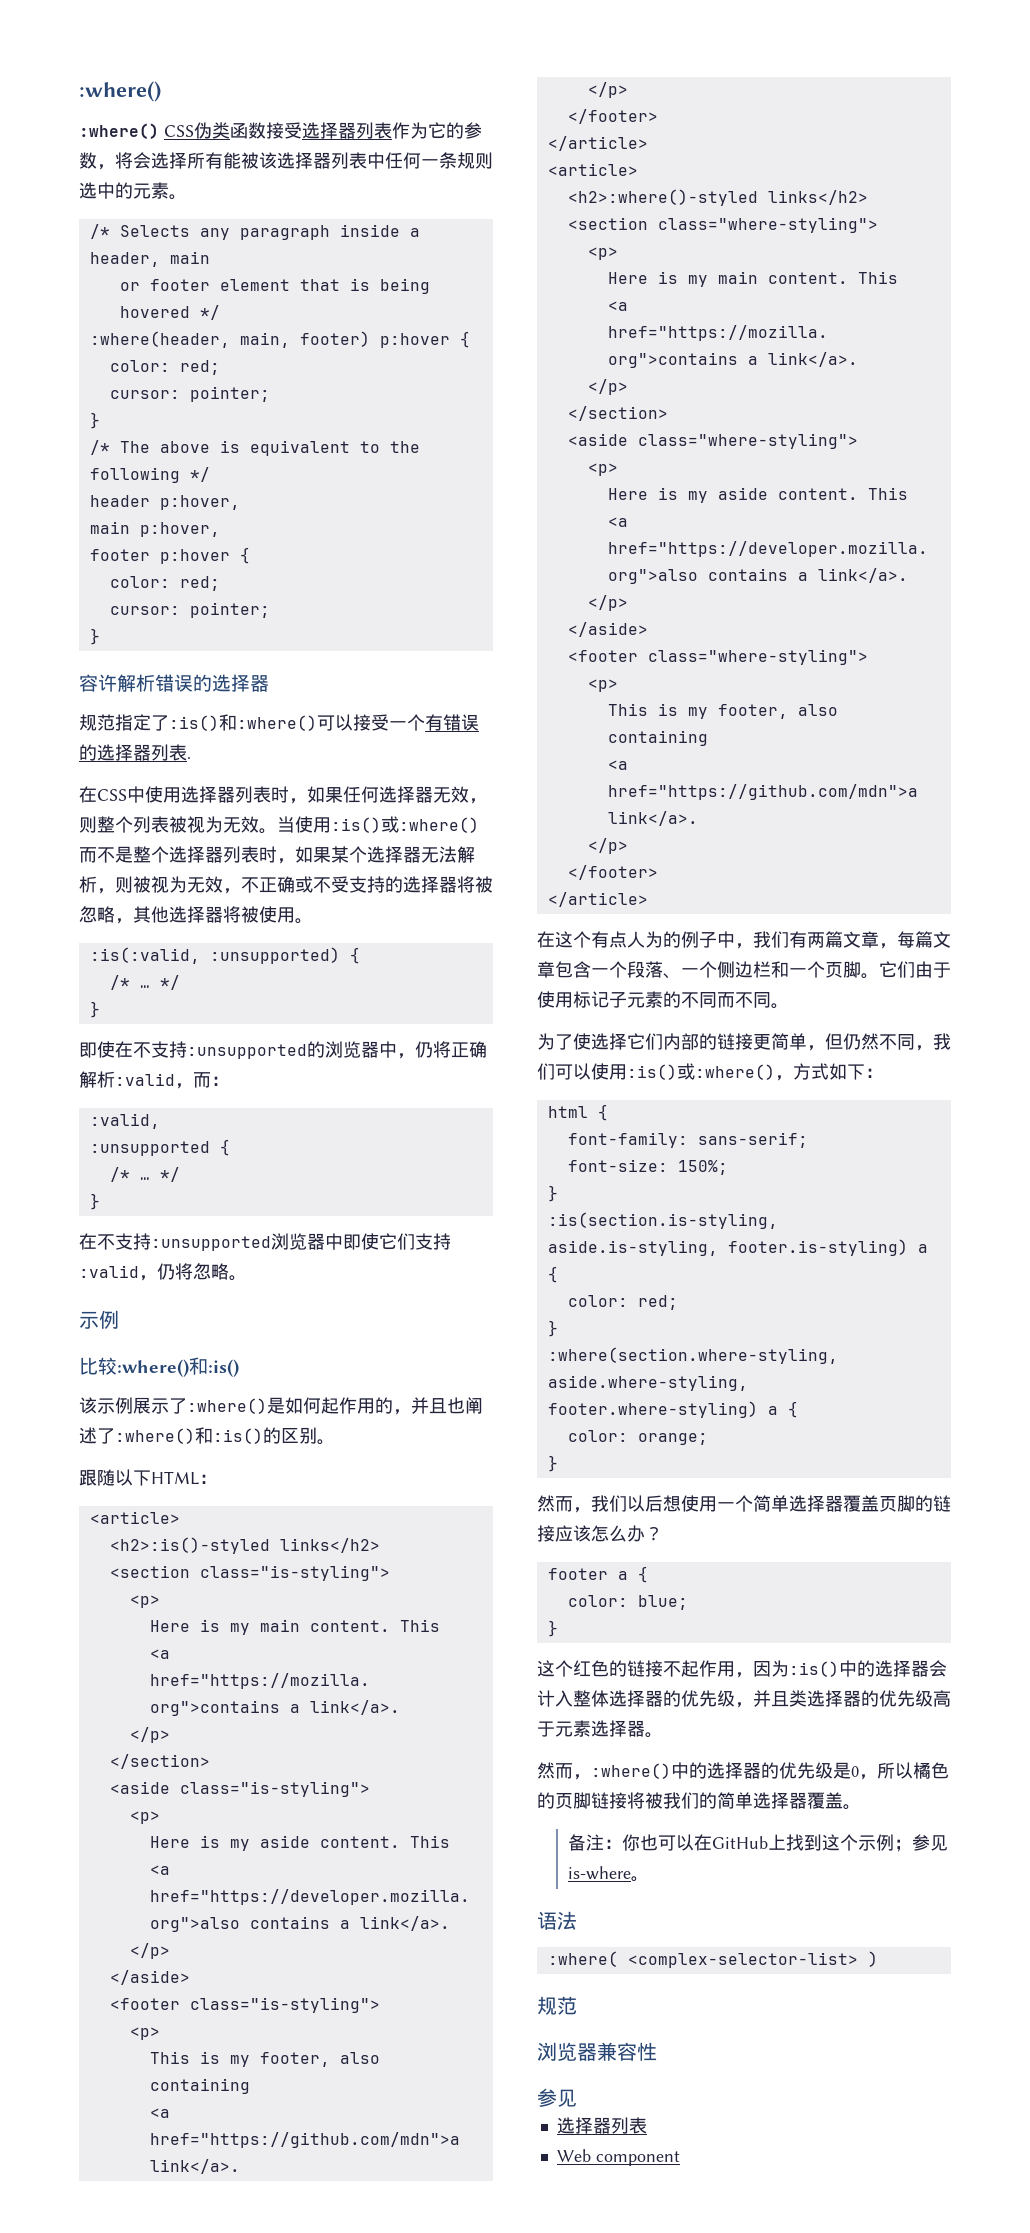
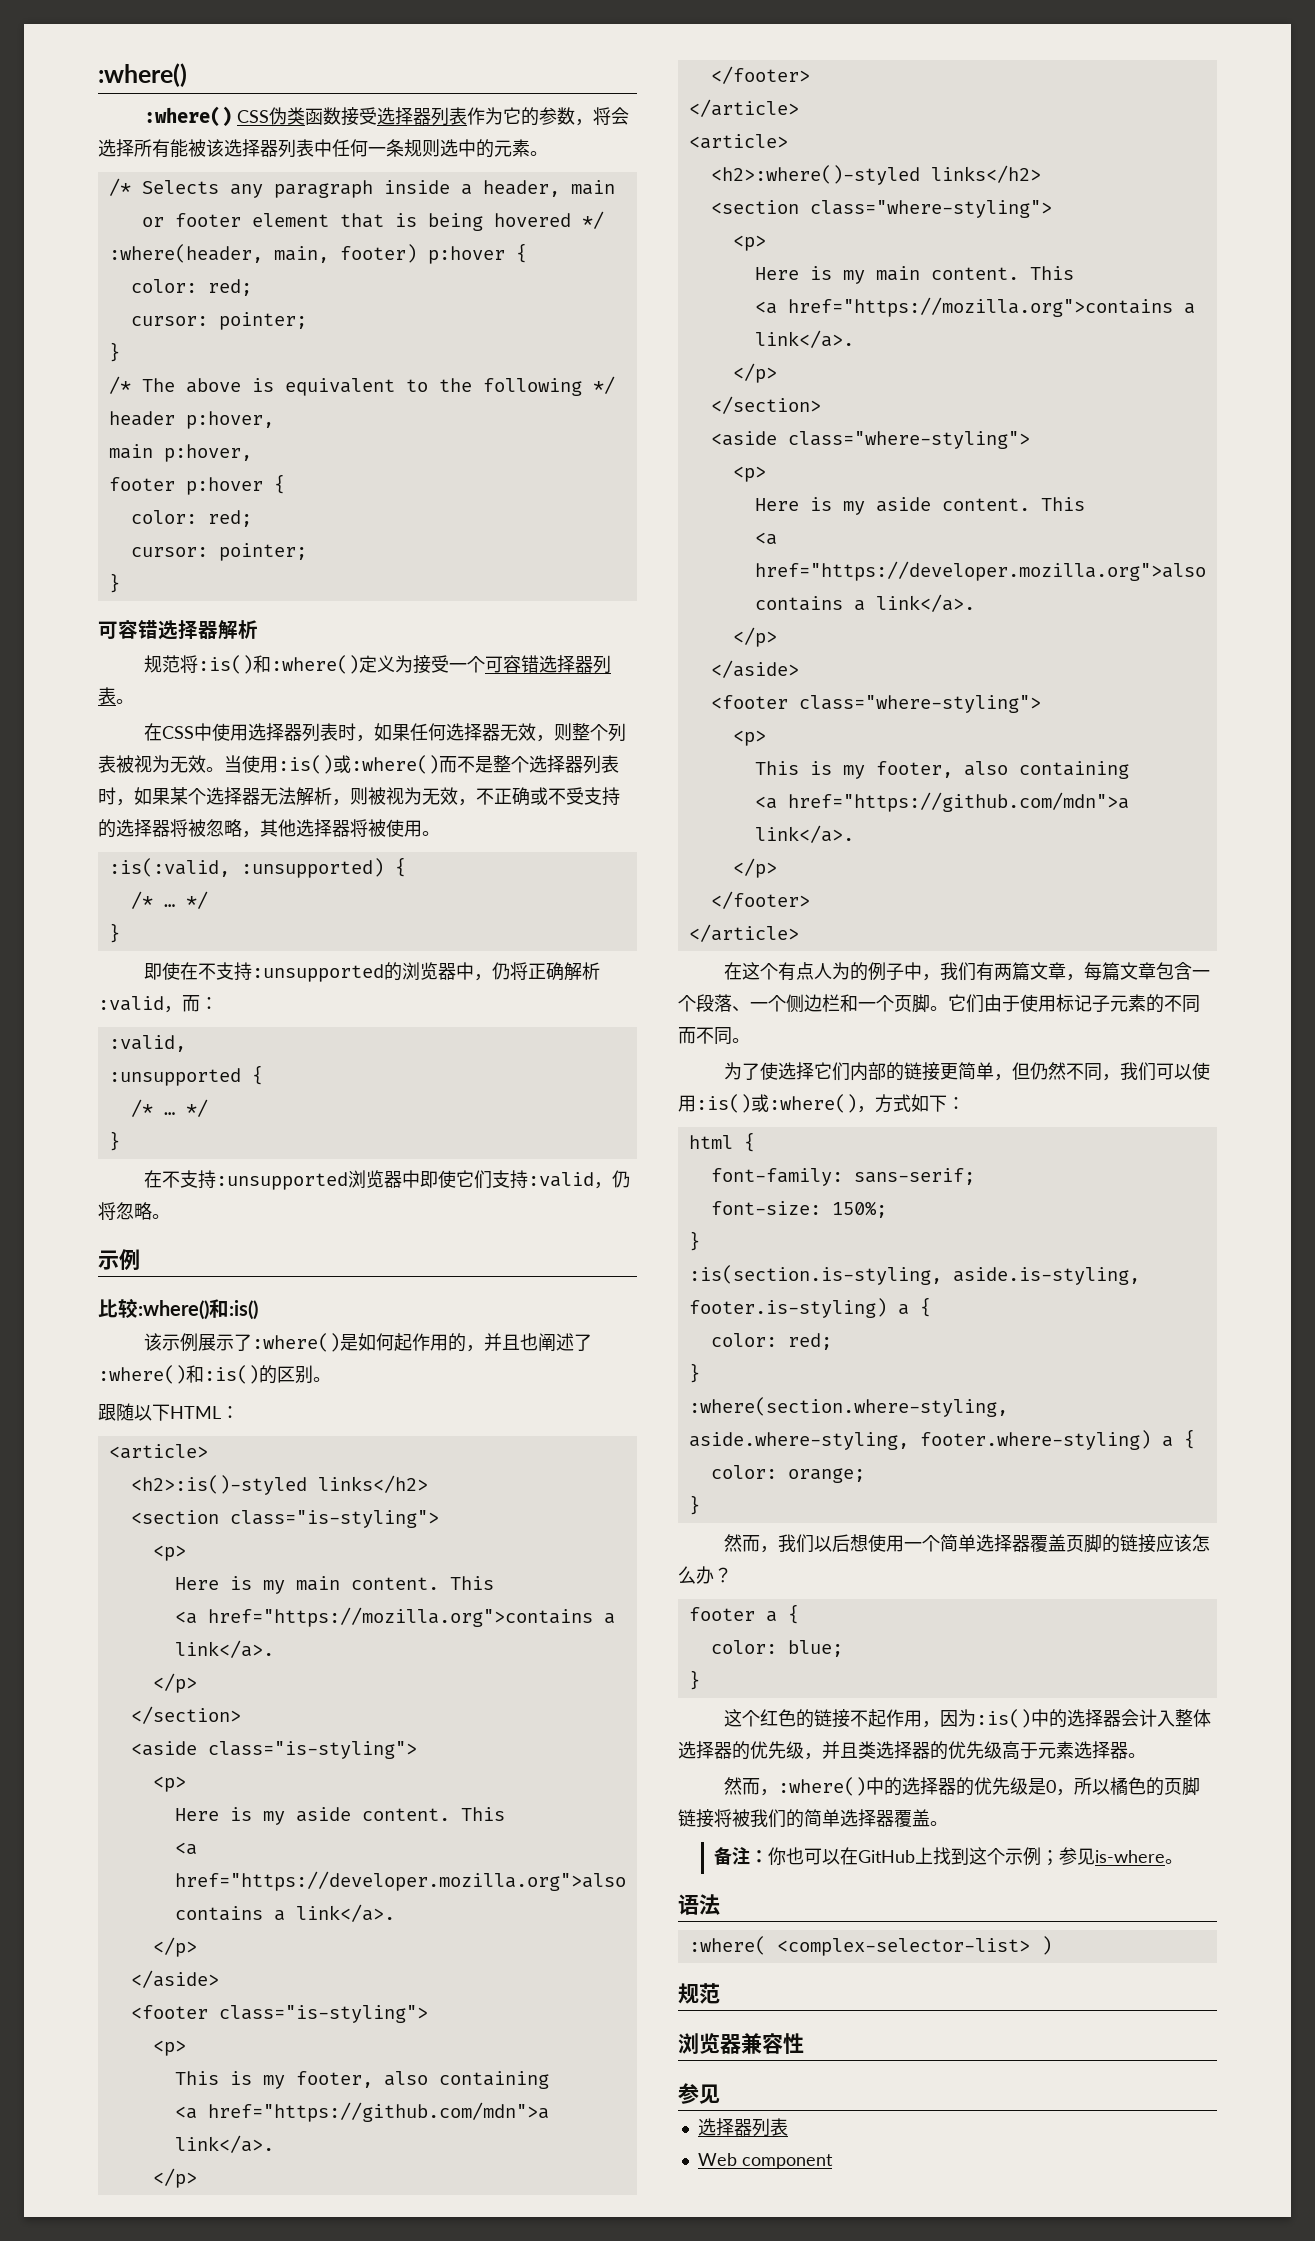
[79,674,269,692] [79,714,169,731] 容许解析错误的选择器 // 规范指定了 -> [98,620,258,640] [143,655,198,673] 可容错选择器解析 // 规范将
[317,714,353,731] 可以 -> [358,655,413,673] 定义为
[425,714,479,731] [79,744,191,761] 有错误的选择器列表. -> [484,655,611,674] [98,687,134,705] 可容错选择器列表。

